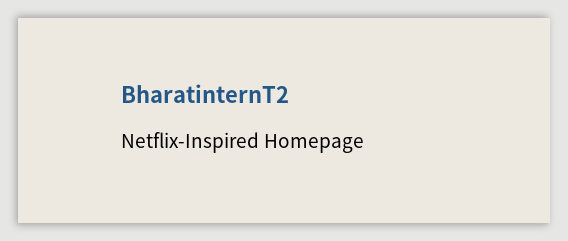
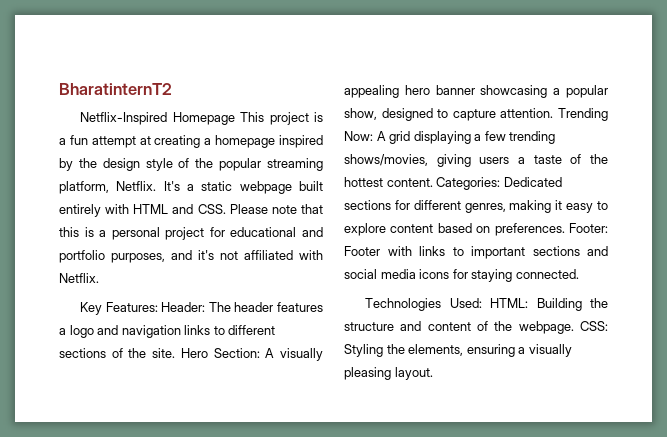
(365, 143) none -> [240,112,324,125] [59,135,323,148] [59,158,323,171] [59,181,323,194] [59,204,323,217] [59,227,323,240] [59,250,323,263] [59,273,99,283] [80,302,323,315] [59,325,276,338] [59,348,323,361] [344,85,608,98] [344,108,608,121] [344,131,556,144] [344,154,608,167] [344,177,562,190] [344,200,608,213] [344,223,608,236] [344,246,608,259] [344,269,579,282] [365,298,608,311] [344,321,608,334] [344,344,572,357] [344,367,433,380] This project is a fun attempt at creating a homepage inspired by the design style of the popular streaming platform, Netflix. It's a static webpage built entirely with HTML and CSS. Please note that this is a personal project for educational and portfolio purposes, and it's not affiliated with Netflix. // Key Features: Header: The header features a logo and navigation links to different sections of the site. Hero Section: A visually appealing hero banner showcasing a popular show, designed to capture attention. Trending Now: A grid displaying a few trending shows/movies, giving users a taste of the hottest content. Categories: Dedicated sections for different genres, making it easy to explore content based on preferences. Footer: Footer with links to important sections and social media icons for staying connected. // Technologies Used: HTML: Building the structure and content of the webpage. CSS: Styling the elements, ensuring a visually pleasing layout.

